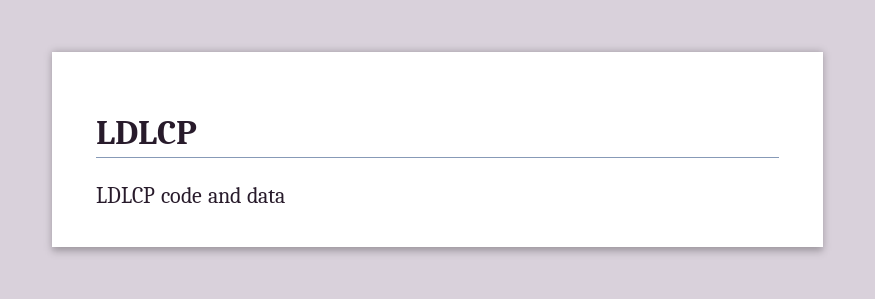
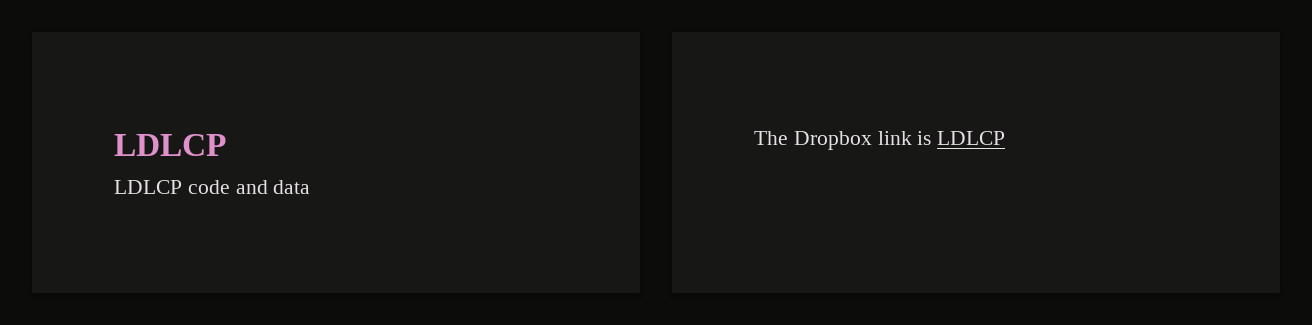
(285, 195) none -> [754,131,1006,150] // The Dropbox link is LDLCP

